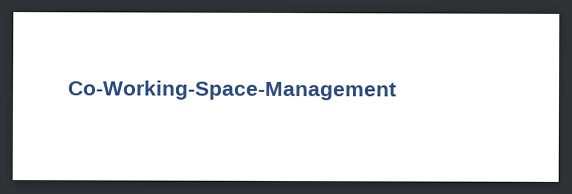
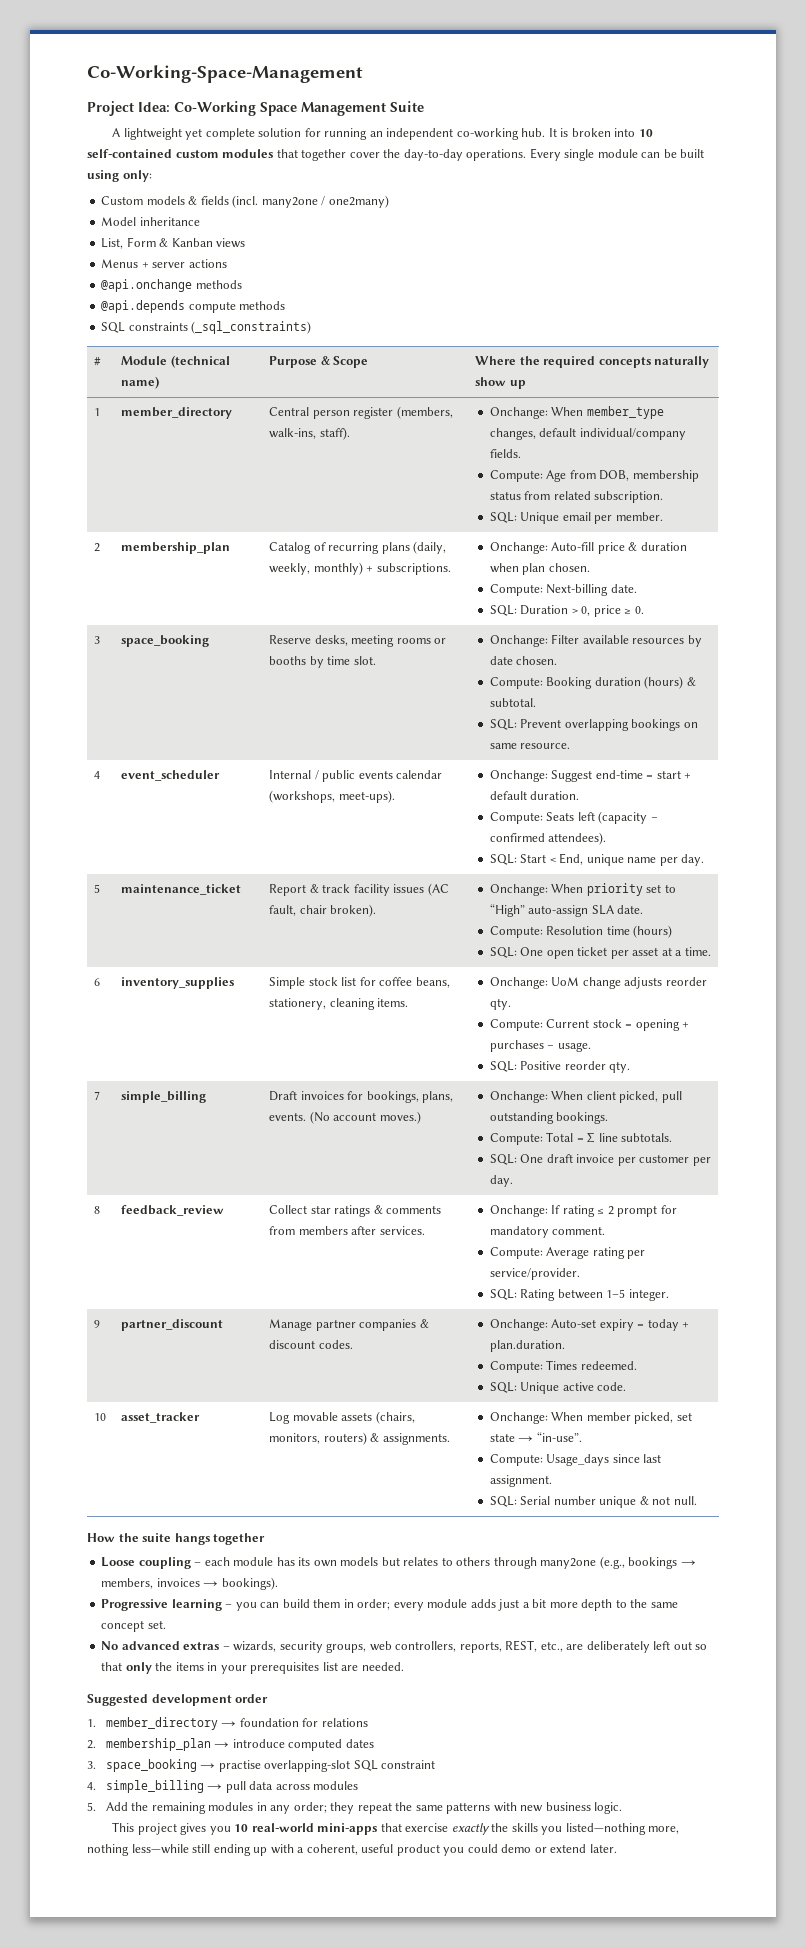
(397, 90) none -> [87,101,424,116] [112,128,653,140] [87,148,705,161] [87,170,152,182] [101,195,389,208] [101,217,200,226] [101,237,246,249] [101,259,227,268] [101,279,242,292] [101,300,286,313] [101,321,312,334] [94,357,102,366] [121,355,230,368] [121,376,160,389] [269,356,369,368] [475,356,710,368] [475,377,526,389] [94,408,101,416] [121,407,233,419] [269,406,453,419] [269,427,350,440] [489,406,664,419] [489,428,686,440] [489,449,521,458] [489,470,699,482] [489,491,664,503] [489,512,663,524] [94,543,101,552] [121,542,231,554] [269,541,447,554] [269,562,451,575] [489,542,687,554] [489,563,590,575] [489,584,637,596] [489,605,644,617] [94,636,101,644] [121,635,210,647] [269,635,447,647] [269,656,376,668] [489,634,702,647] [489,656,558,665] [489,676,696,689] [489,698,536,707] [489,719,698,731] [489,743,571,749] [94,771,101,779] [121,770,221,781] [269,770,443,782] [269,790,395,803] [489,770,692,782] [489,791,580,800] [489,811,658,824] [489,832,607,845] [489,853,705,866] [94,884,101,893] [121,884,242,895] [269,883,449,896] [269,904,377,917] [489,883,676,896] [489,904,644,917] [489,925,673,938] [489,947,711,959] [94,978,101,986] [121,977,235,989] [269,977,450,989] [269,998,409,1010] [489,977,707,989] [489,998,511,1010] [489,1019,690,1031] [489,1040,591,1052] [489,1061,631,1073] [94,1091,101,1100] [121,1091,207,1103] [269,1091,454,1103] [269,1111,421,1124] [489,1091,682,1103] [489,1112,609,1124] [489,1132,673,1145] [489,1154,711,1166] [489,1175,513,1187] [94,1206,101,1214] [121,1205,225,1216] [269,1205,442,1217] [269,1226,425,1235] [489,1205,677,1217] [489,1226,606,1238] [489,1247,646,1259] [489,1268,580,1280] [489,1289,669,1301] [94,1320,101,1328] [121,1319,224,1331] [269,1319,429,1331] [269,1340,353,1349] [489,1319,690,1331] [489,1340,565,1352] [489,1360,637,1373] [489,1382,627,1394] [94,1413,107,1421] [121,1412,201,1423] [269,1411,415,1424] [269,1432,450,1445] [489,1412,692,1424] [489,1432,582,1442] [489,1454,662,1466] [489,1475,552,1487] [489,1496,697,1508] [87,1533,266,1545] [101,1556,696,1569] [101,1577,278,1590] [101,1599,678,1611] [101,1620,166,1632] [101,1640,708,1653] [101,1662,404,1674] [87,1694,269,1706] [87,1717,368,1730] [87,1738,374,1751] [87,1759,436,1772] [87,1780,359,1793] [87,1802,623,1814] [112,1822,680,1835] [87,1844,617,1856] // Project Idea: Co-Working Space Management Suite // A lightweight yet complete solution for running an independent co-working hub. It is broken into 10 self-contained custom modules that together cover the day-to-day operations. Every single module can be built using only: // Custom models & fields (incl. many2one / one2many) // Model inheritance // List, Form & Kanban views // Menus + server actions // @api.onchange methods // @api.depends compute methods // SQL constraints (_sql_constraints) // # | Module (technical name) | Purpose & Scope | Where the required concepts naturally show up // 1 | member_directory | Central person register (members, walk-ins, staff). | Onchange: When member_type changes, default individual/company fields. // Compute: Age from DOB, membership status from related subscription. // SQL: Unique email per member. // 2 | membership_plan | Catalog of recurring plans (daily, weekly, monthly) + subscriptions. | Onchange: Auto-fill price & duration when plan chosen. // Compute: Next-billing date. // SQL: Duration > 0, price ≥ 0. // 3 | space_booking | Reserve desks, meeting rooms or booths by time slot. | Onchange: Filter available resources by date chosen. // Compute: Booking duration (hours) & subtotal. // SQL: Prevent overlapping bookings on same resource. // 4 | event_scheduler | Internal / public events calendar (workshops, meet-ups). | Onchange: Suggest end-time = start + default duration. // Compute: Seats left (capacity − confirmed attendees). // SQL: Start < End, unique name per day. // 5 | maintenance_ticket | Report & track facility issues (AC fault, chair broken). | Onchange: When priority set to “High” auto-assign SLA date. // Compute: Resolution time (hours) // SQL: One open ticket per asset at a time. // 6 | inventory_supplies | Simple stock list for coffee beans, stationery, cleaning items. | Onchange: UoM change adjusts reorder qty. // Compute: Current stock = opening + purchases − usage. // SQL: Positive reorder qty. // 7 | simple_billing | Draft invoices for bookings, plans, events. (No account moves.) | Onchange: When client picked, pull outstanding bookings. // Compute: Total = Σ line subtotals. // SQL: One draft invoice per customer per day. // 8 | feedback_review | Collect star ratings & comments from members after services. | Onchange: If rating ≤ 2 prompt for mandatory comment. // Compute: Average rating per service/provider. // SQL: Rating between 1–5 integer. // 9 | partner_discount | Manage partner companies & discount codes. | Onchange: Auto-set expiry = today + plan.duration. // Compute: Times redeemed. // SQL: Unique active code. // 10 | asset_tracker | Log movable assets (chairs, monitors, routers) & assignments. | Onchange: When member picked, set state → “in-use”. // Compute: Usage_days since last assignment. // SQL: Serial number unique & not null. // How the suite hangs together // Loose coupling – each module has its own models but relates to others through many2one (e.g., bookings → members, invoices → bookings). // Progressive learning – you can build them in order; every module adds just a bit more depth to the same concept set. // No advanced extras – wizards, security groups, web controllers, reports, REST, etc., are deliberately left out so that only the items in your prerequisites list are needed. // Suggested development order // 1. member_directory → foundation for relations // 2. membership_plan → introduce computed dates // 3. space_booking → practise overlapping-slot SQL constraint // 4. simple_billing → pull data across modules // 5. Add the remaining modules in any order; they repeat the same patterns with new business logic. // This project gives you 10 real-world mini-apps that exercise exactly the skills you listed—nothing more, nothing less—while still ending up with a coherent, useful product you could demo or extend later.

